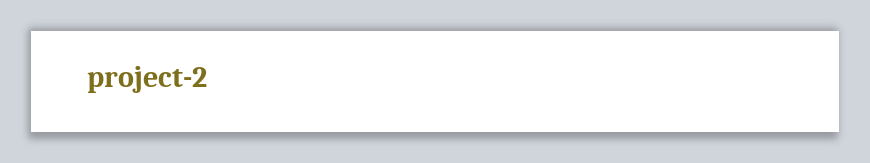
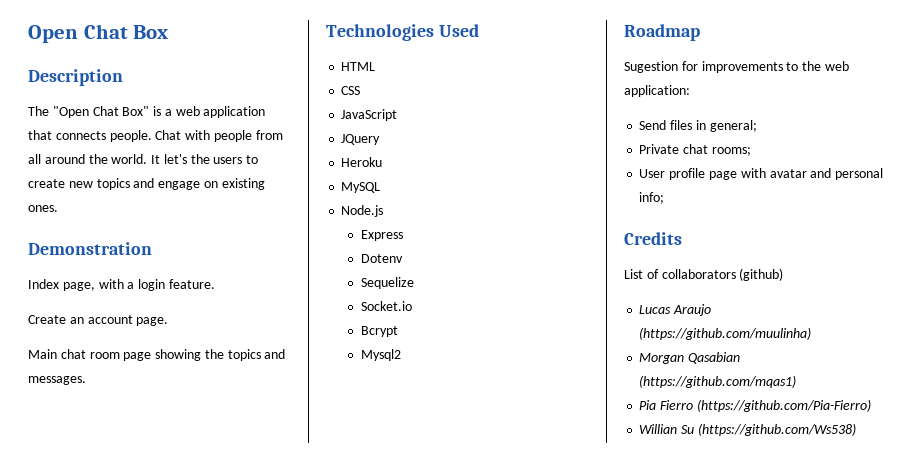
[87,66,207,93] project-2 -> [28,24,169,43] [28,69,123,86] [28,106,266,118] [28,130,283,142] [28,154,259,164] [28,178,265,190] [28,205,58,212] [28,242,152,255] [28,279,215,291] [28,315,169,326] [28,349,286,361] [28,376,86,385] [326,24,479,41] [341,62,376,71] [341,86,361,95] [341,109,398,121] [341,134,381,145] [341,157,383,167] [341,182,381,193] [341,205,384,217] [361,230,404,241] [361,254,404,263] [361,277,415,289] [361,301,413,311] [361,326,399,337] [361,349,402,361] [624,24,700,41] [624,61,849,73] [624,85,690,97] [639,120,757,132] [639,144,751,156] [639,168,884,180] [639,192,665,204] [624,232,682,245] [624,268,784,281] [639,304,712,316] [639,327,812,340] [639,352,741,364] [639,375,797,388] [639,399,871,412] [639,423,856,436] Open Chat Box // Description // The "Open Chat Box" is a web application that connects people. Chat with people from all around the world. It let's the users to create new topics and engage on existing ones. // Demonstration // Index page, with a login feature. // Create an account page. // Main chat room page showing the topics and messages. // Technologies Used // HTML // CSS // JavaScript // JQuery // Heroku // MySQL // Node.js // Express // Dotenv // Sequelize // Socket.io // Bcrypt // Mysql2 // Roadmap // Sugestion for improvements to the web application: // Send files in general; // Private chat rooms; // User profile page with avatar and personal info; // Credits // List of collaborators (github) // Lucas Araujo (https://github.com/muulinha) // Morgan Qasabian (https://github.com/mqas1) // Pia Fierro (https://github.com/Pia-Fierro) // Willian Su (https://github.com/Ws538)

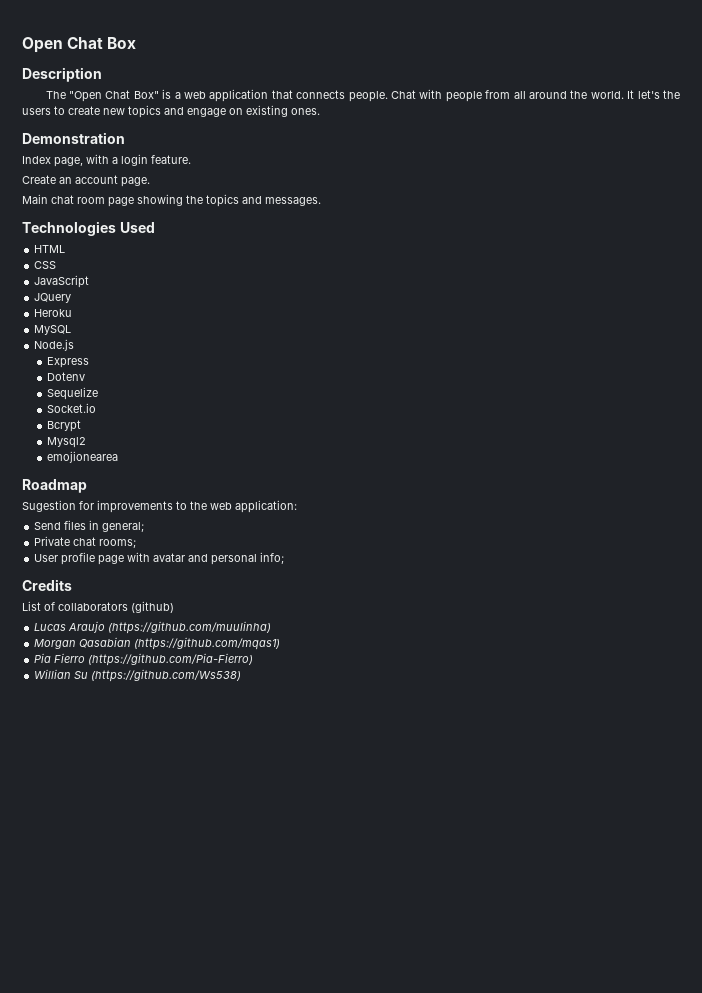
(402, 355) none -> [47,451,119,463] // emojionearea

